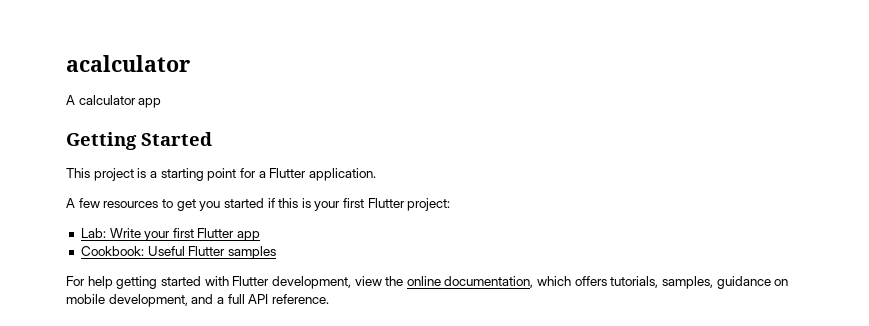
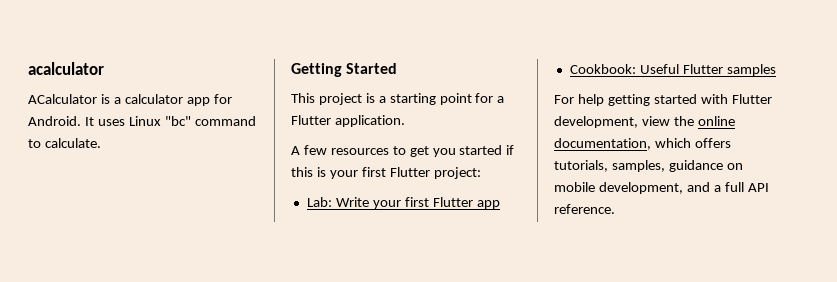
[66,95,75,105] A -> [28,94,121,104] ACalculator is a
(162, 103) none -> [213,94,232,104] [28,116,256,126] [28,138,101,148] for Android. It uses Linux "bc" command to calculate.

